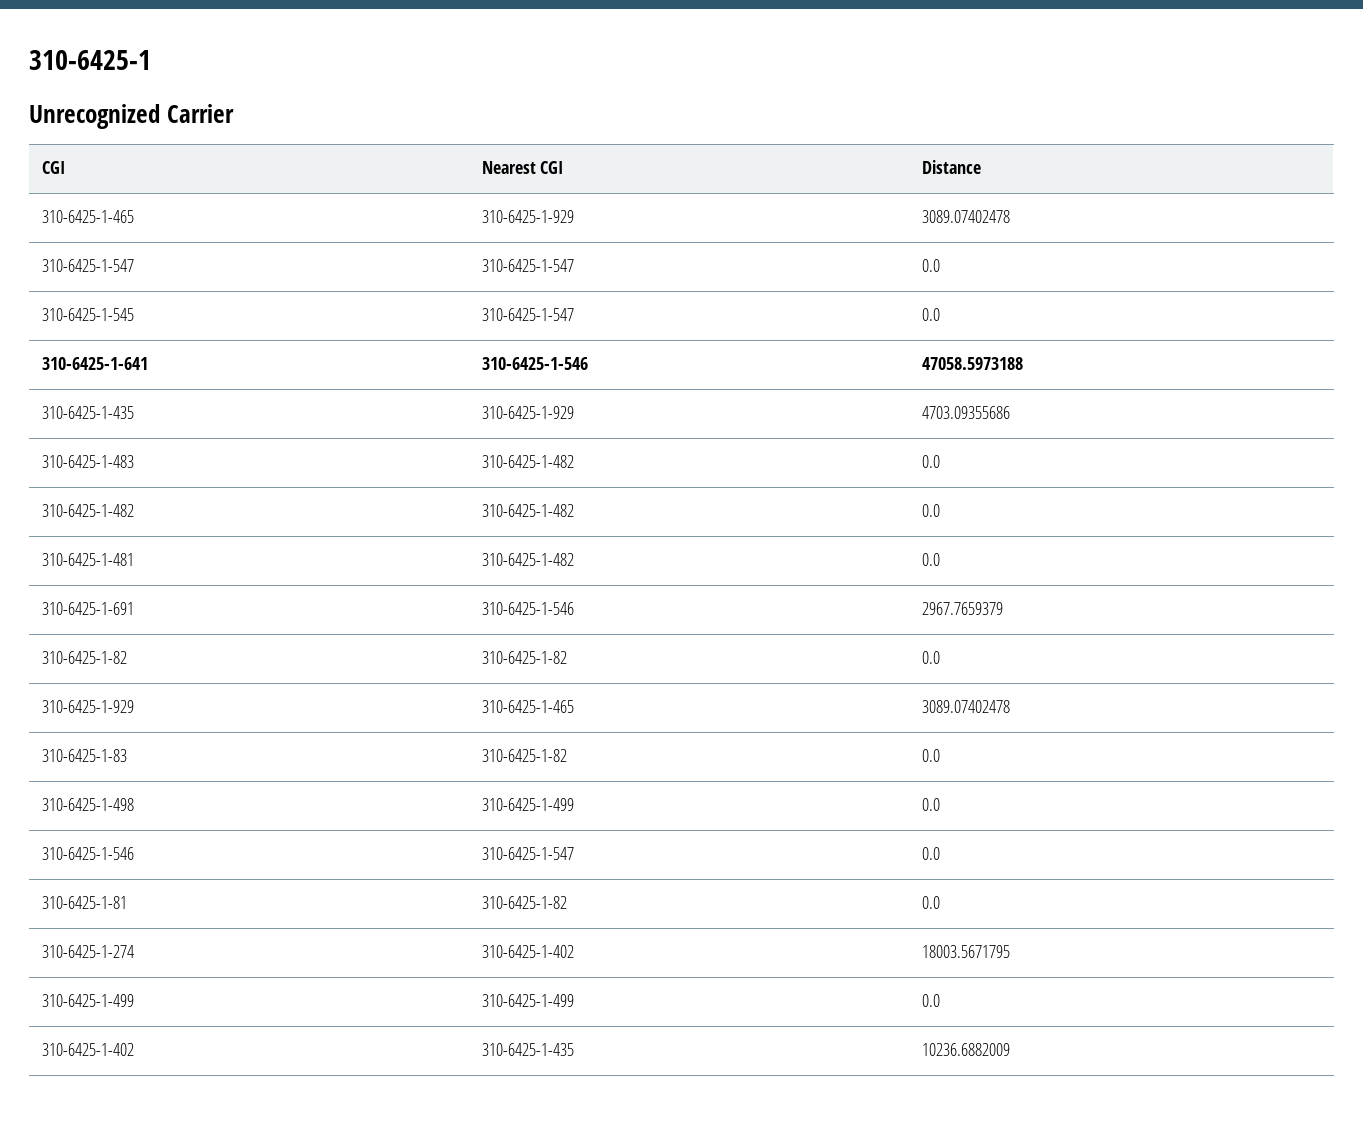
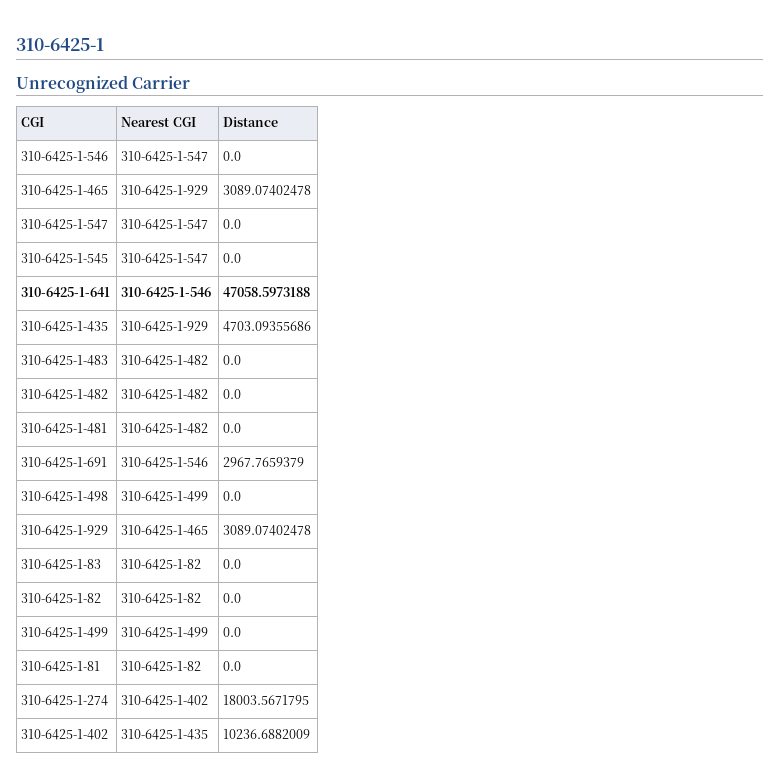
(981, 167) none -> [21,151,109,162] [121,151,209,162] [223,151,242,161] // 310-6425-1-546 | 310-6425-1-547 | 0.0
[41,651,127,664] [481,651,567,664] 310-6425-1-82 | 310-6425-1-82 -> [21,491,109,502] [121,491,209,502] 310-6425-1-498 | 310-6425-1-499
[41,798,134,811] [481,798,574,811] [921,798,940,811] [41,847,134,860] [481,847,574,860] 310-6425-1-498 | 310-6425-1-499 | 0.0 // 310-6425-1-546 | 310-6425-1-547 -> [21,593,102,604] [121,593,202,604] [223,593,242,603] [21,627,109,638] [121,627,209,638] 310-6425-1-82 | 310-6425-1-82 | 0.0 // 310-6425-1-499 | 310-6425-1-499
[41,994,134,1007] [481,994,574,1007] [921,994,940,1007] // 310-6425-1-499 | 310-6425-1-499 | 0.0 -> (310, 700) none

